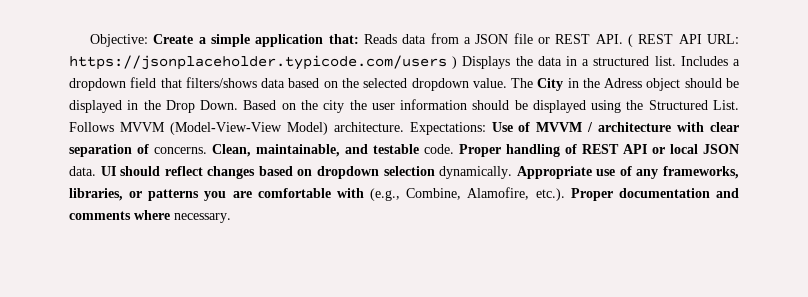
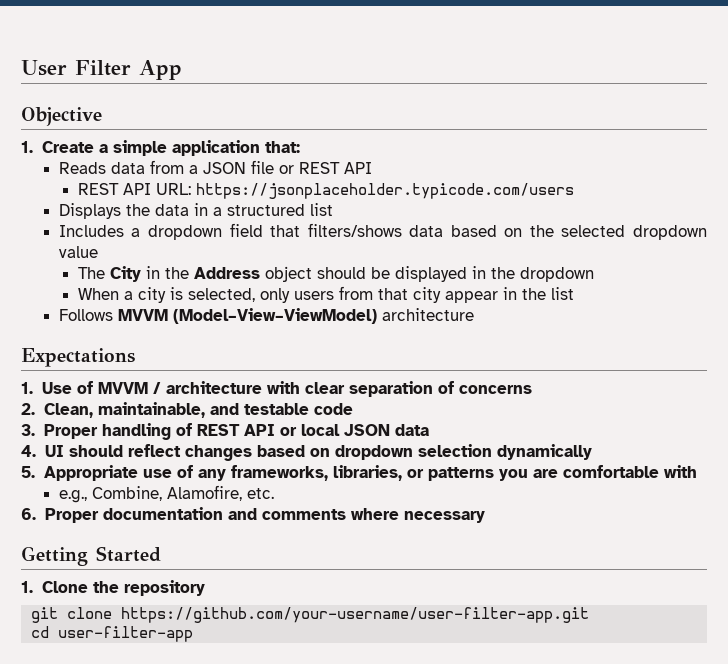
[90,34,149,47] Objective: -> [21,60,182,80] [21,107,102,126] [21,141,33,153] User Filter App // Objective // 1.
(359, 39) none -> (300, 147) //
[595,34,634,47] API. ( -> [343,162,372,174] API //
[452,56,458,69] ) -> (575, 191) //
[654,56,676,66] list. -> [309,203,333,216] list //
[472,78,507,88] value. -> [58,246,98,258] value //
[604,78,643,88] Adress -> [194,267,261,279] Address
[165,99,740,113] [69,122,486,135] Drop Down. Based on the city the user information should be displayed using the Structured List. Follows MVVM (Model-View-View Model) architecture. Expectations: -> [520,267,595,282] [78,286,575,303] [58,308,474,324] [21,348,135,367] [21,382,33,394] dropdown // When a city is selected, only users from that city appear in the list // Follows MVVM (Model–View–ViewModel) architecture // Expectations // 1.
[154,147,207,154] concerns. -> [458,385,532,394] [21,403,35,415] concerns // 2.
[424,144,454,154] code. -> [313,403,353,415] [21,424,35,436] code // 3.
[69,166,96,176] data. -> [394,424,429,436] [21,445,36,457] data // 4.
[439,166,513,179] dynamically. -> [496,444,592,460] [21,466,35,478] dynamically // 5.
[370,188,401,201] (e.g., -> [58,490,87,503] // e.g.,
[535,188,565,201] etc.). -> [246,488,274,499] [21,508,36,520] etc. // 6.
[174,213,231,223] necessary. -> [403,511,485,523] [21,546,161,566] [21,580,205,596] [31,607,590,623] [31,626,194,642] necessary // Getting Started // 1. Clone the repository // git clone https://github.com/your-username/user-filter-app.git // cd user-filter-app

